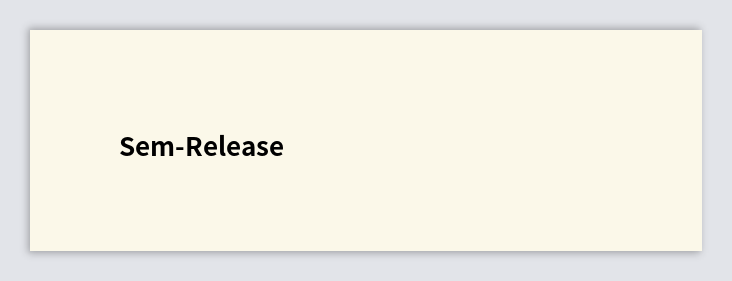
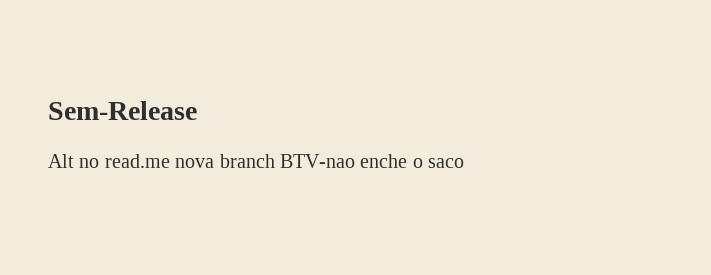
(284, 145) none -> [48,154,465,168] // Alt no read.me nova branch BTV-nao enche o saco

